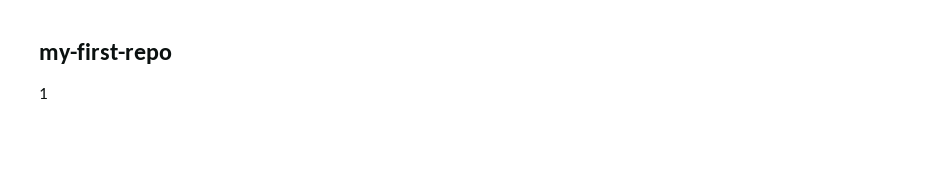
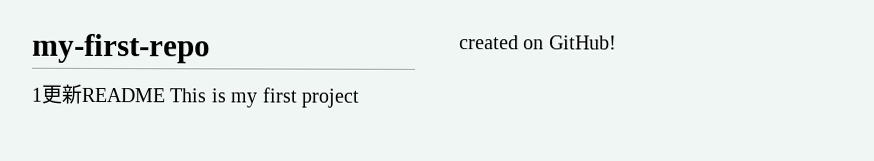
(48, 93) none -> [41,83,359,108] [459,35,617,50] 更新README This is my first project created on GitHub!

